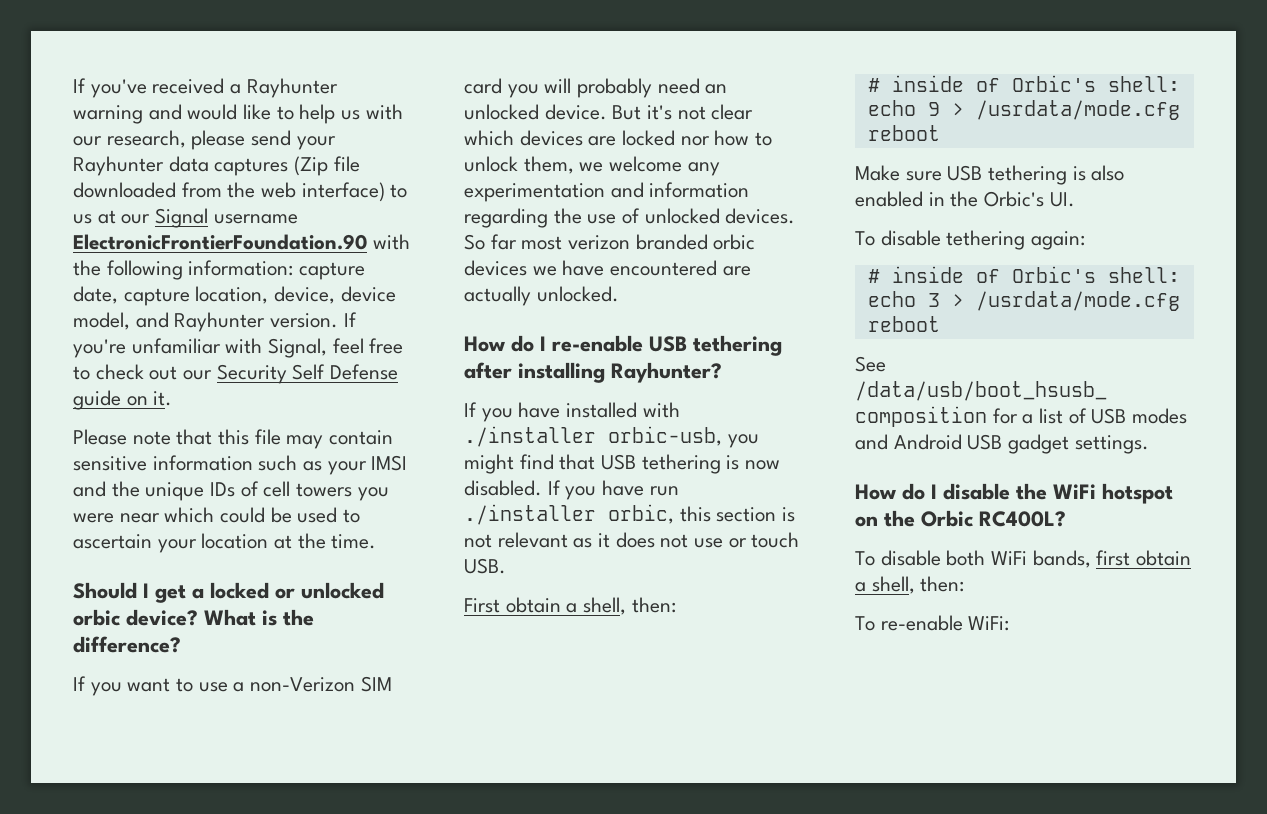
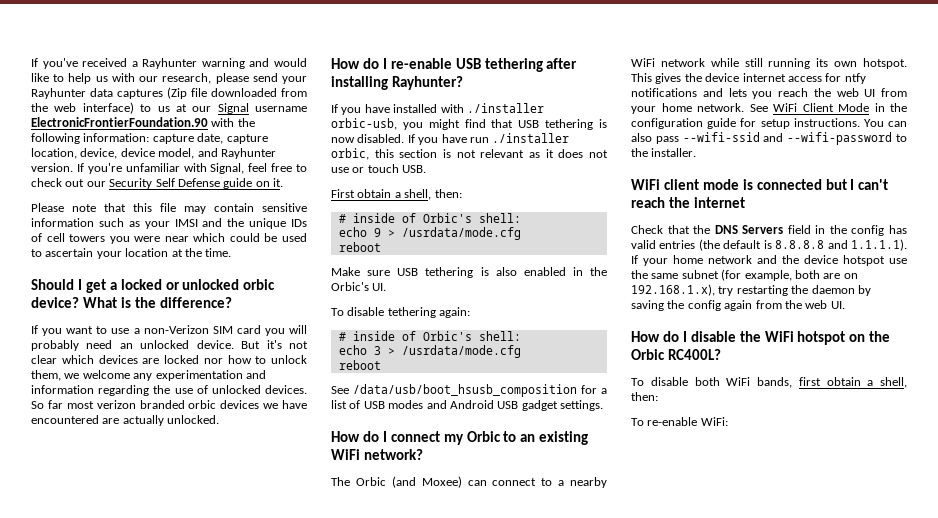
(1149, 444) none -> [331,431,589,445] [331,449,423,460] [331,476,607,488] [631,58,907,69] [631,73,866,84] [631,88,907,99] [631,103,907,114] [631,118,907,129] [631,132,907,145] [631,148,697,157] [631,179,889,190] [631,197,745,208] [631,225,907,236] [631,239,907,251] [631,255,907,266] [631,269,858,281] [631,284,871,296] [631,300,845,311] // How do I connect my Orbic to an existing WiFi network? // The Orbic (and Moxee) can connect to a nearby WiFi network while still running its own hotspot. This gives the device internet access for ntfy notifications and lets you reach the web UI from your home network. See WiFi Client Mode in the configuration guide for setup instructions. You can also pass --wifi-ssid and --wifi-password to the installer. // WiFi client mode is connected but I can't reach the internet // Check that the DNS Servers field in the config has valid entries (the default is 8.8.8.8 and 1.1.1.1). If your home network and the device hotspot use the same subnet (for example, both are on 192.168.1.x), try restarting the daemon by saving the config again from the web UI.

